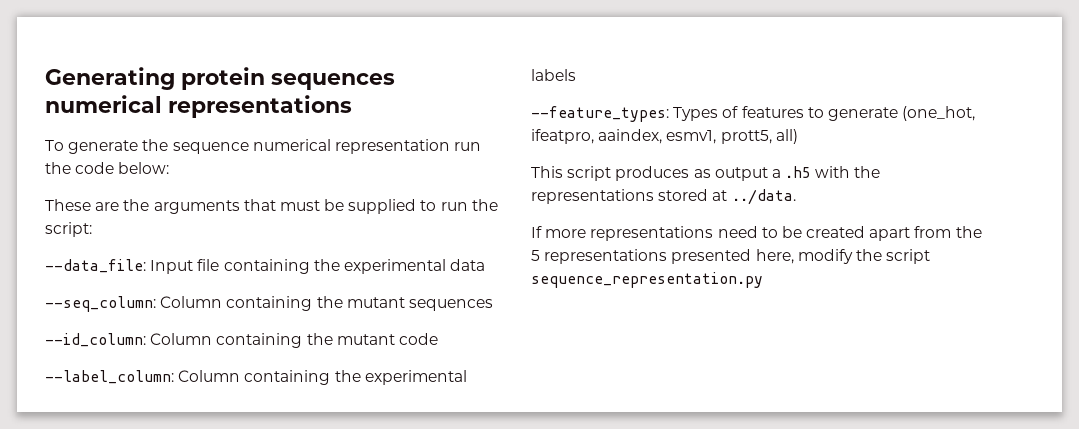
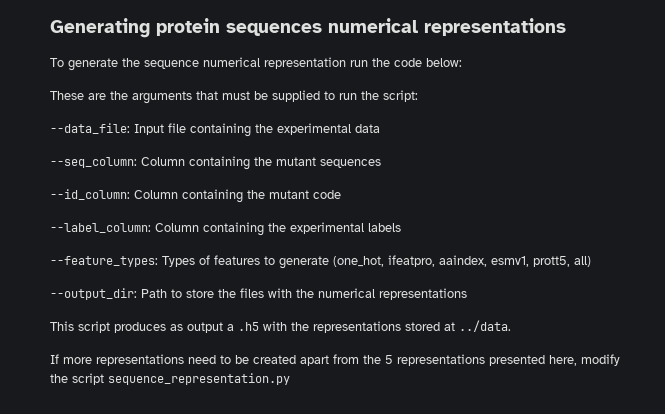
(798, 136) none -> [50,288,467,300] // --output_dir: Path to store the files with the numerical representations

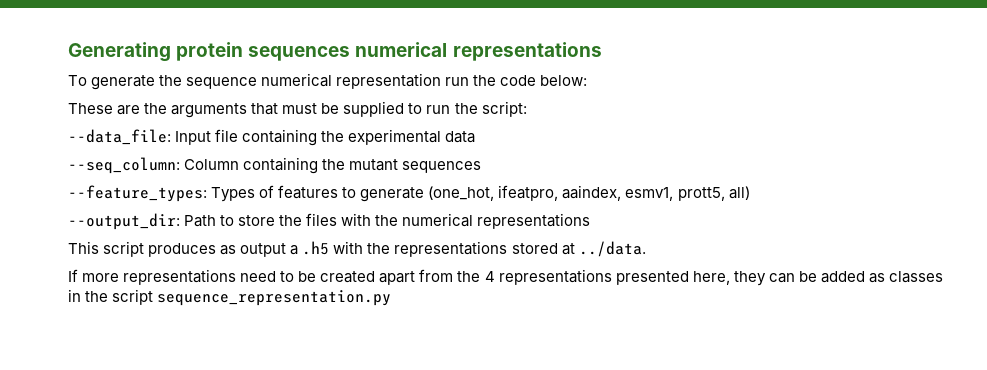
[50,189,341,203] [50,222,401,236] // --id_column: Column containing the mutant code // --label_column: Column containing the experimental labels -> (482, 167) none
[385,355,393,364] 5 -> [484,271,495,282] 4
[581,354,620,366] modify -> [733,271,943,286] [68,289,81,302] they can be added as classes in

